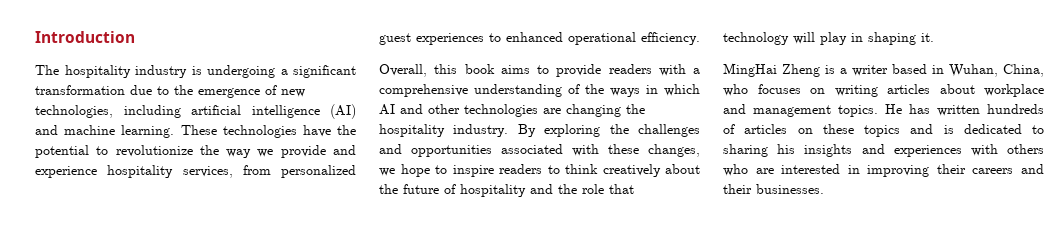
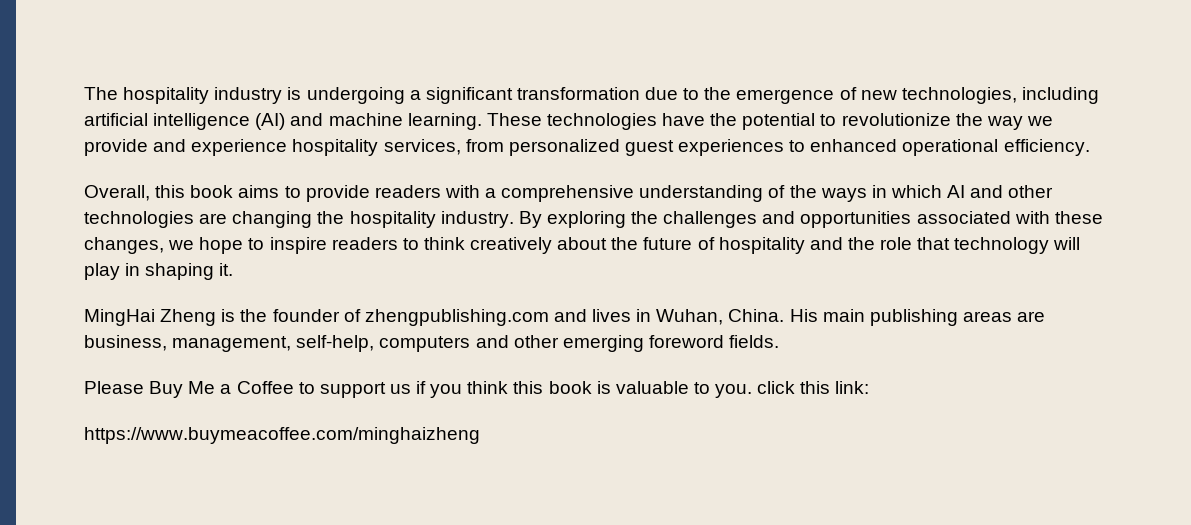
[35,31,135,43] Introduction // -> (84, 93) none
[840,64,1044,77] [723,84,1044,97] [723,104,1044,117] [723,124,1044,137] [723,144,1044,157] [723,164,1044,177] [723,184,824,194] a writer based in Wuhan, China, who focuses on writing articles about workplace and management topics. He has written hundreds of articles on these topics and is dedicated to sharing his insights and experiences with others who are interested in improving their careers and their businesses. -> [240,309,1046,326] [84,335,780,352] [84,381,870,398] [84,427,480,444] the founder of zhengpublishing.com and lives in Wuhan, China. His main publishing areas are business, management, self-help, computers and other emerging foreword fields. // Please Buy Me a Coffee to support us if you think this book is valuable to you. click this link: // https://www.buymeacoffee.com/minghaizheng

